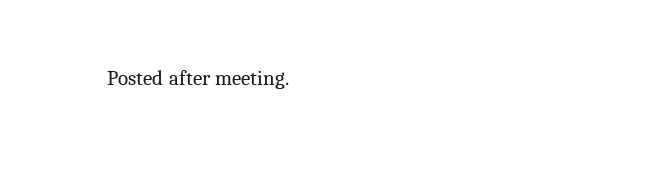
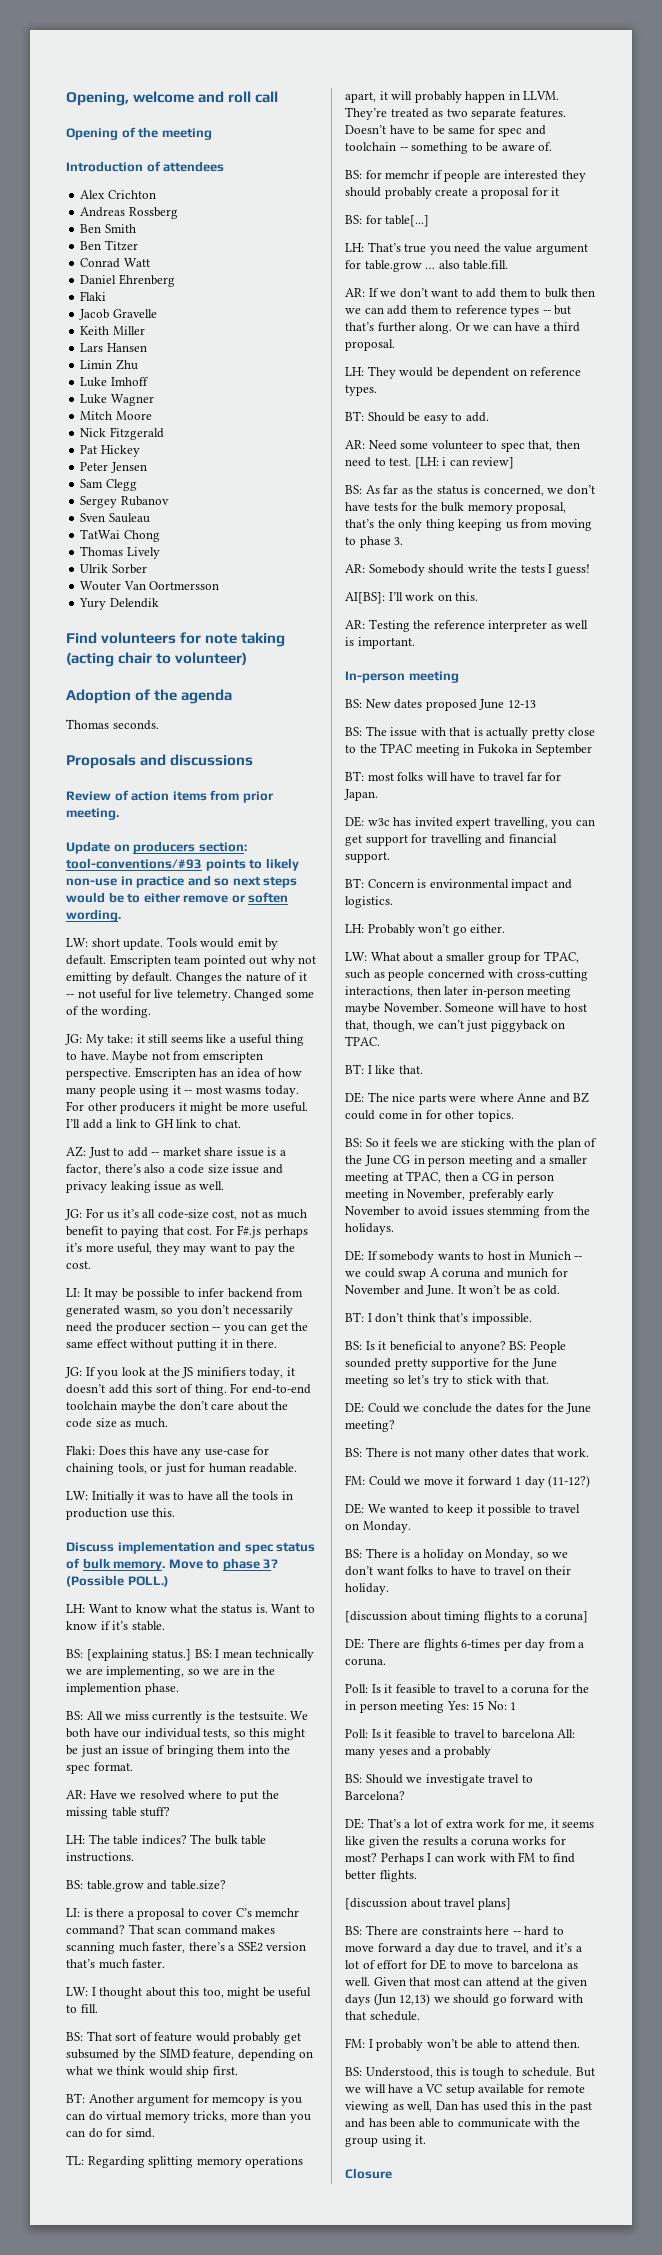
[107,70,290,89] Posted after meeting. -> [66,91,279,106] [66,127,212,140] [66,161,225,172] [80,190,156,199] [80,207,178,219] [80,224,136,233] [80,240,138,251] [80,258,150,268] [80,274,175,287] [80,291,107,301] [79,309,157,320] [80,326,145,335] [80,343,147,352] [80,359,138,370] [80,377,149,387] [80,394,154,406] [80,411,152,420] [80,427,164,440] [80,445,140,457] [80,462,147,473] [80,479,137,491] [80,496,169,508] [80,513,150,523] [80,529,160,542] [80,546,160,559] [80,564,147,574] [80,581,220,591] [79,598,159,610] [66,632,286,647] [66,652,248,667] [66,689,233,704] [66,719,159,730] [66,754,254,769] [66,790,273,803] [66,808,119,820] [66,841,247,854] [66,858,299,871] [66,875,298,888] [66,892,289,903] [66,909,121,922] [66,937,279,950] [66,954,317,967] [66,972,307,984] [66,989,314,1001] [66,1006,152,1018] [65,1034,304,1046] [66,1051,263,1063] [66,1067,303,1080] [66,1085,299,1097] [66,1101,308,1114] [66,1119,242,1129] [66,1146,286,1158] [66,1164,283,1175] [66,1181,225,1193] [65,1208,307,1220] [66,1225,308,1238] [66,1243,296,1255] [66,1261,91,1269] [66,1288,304,1300] [66,1305,293,1317] [66,1322,309,1334] [66,1339,278,1351] [65,1367,295,1379] [66,1383,311,1396] [66,1401,289,1413] [66,1418,168,1428] [66,1445,270,1458] [66,1463,298,1475] [66,1491,293,1503] [66,1508,176,1520] [66,1541,316,1554] [66,1558,279,1571] [66,1575,169,1587] [66,1604,315,1614] [66,1621,165,1631] [66,1649,315,1661] [66,1666,275,1678] [66,1683,179,1695] [66,1711,309,1723] [66,1728,305,1740] [66,1745,291,1757] [66,1762,133,1774] [66,1790,279,1802] [66,1807,171,1819] [66,1834,267,1845] [66,1852,134,1862] [66,1880,226,1892] [66,1908,300,1920] [66,1924,276,1935] [66,1941,307,1954] [66,1959,166,1969] [66,1987,312,1999] [66,2004,98,2013] [66,2031,301,2044] [66,2049,314,2061] [66,2066,238,2078] [66,2093,303,2106] [66,2111,311,2123] [66,2128,155,2138] [66,2155,304,2168] [345,91,560,103] [345,107,566,120] [345,125,546,137] [345,142,553,154] [345,170,586,182] [345,187,560,199] [345,215,430,227] [345,242,588,255] [345,260,509,272] [345,288,596,298] [345,305,572,317] [345,322,581,334] [345,339,395,351] [345,366,582,379] [345,385,377,396] [345,411,489,424] [345,440,580,452] [345,457,515,469] [345,485,595,496] [345,502,567,514] [345,519,592,531] [345,536,404,548] [345,564,590,576] [345,592,479,604] [345,619,589,632] [345,637,415,649] [345,671,459,683] [345,699,536,711] [345,726,596,739] [345,743,592,756] [345,771,562,781] [344,789,378,801] [345,816,595,829] [345,834,557,846] [345,852,390,863] [345,878,572,891] [345,896,393,908] [345,924,506,936] [345,951,579,964] [345,969,588,981] [345,986,572,998] [345,1003,588,1015] [345,1020,566,1032] [345,1036,380,1046] [345,1064,423,1074] [345,1092,590,1105] [345,1110,514,1122] [345,1138,598,1150] [345,1155,588,1167] [345,1171,554,1184] [345,1189,555,1201] [345,1206,591,1218] [345,1223,394,1235] [345,1250,583,1263] [345,1268,568,1280] [345,1285,560,1296] [345,1312,532,1325] [345,1341,566,1353] [345,1358,557,1370] [345,1375,549,1387] [345,1402,592,1414] [345,1420,395,1432] [345,1447,590,1460] [345,1475,591,1488] [345,1503,581,1516] [345,1521,411,1533] [345,1548,569,1561] [345,1566,572,1576] [345,1583,389,1595] [345,1611,589,1623] [345,1638,585,1651] [345,1658,386,1666] [345,1684,590,1694] [345,1701,517,1713] [345,1729,576,1739] [345,1746,492,1758] [345,1774,533,1786] [345,1791,405,1800] [345,1818,595,1830] [345,1836,566,1848] [345,1852,576,1865] [345,1870,417,1882] [345,1898,511,1910] [345,1925,564,1936] [345,1943,582,1955] [345,1959,578,1970] [345,1977,588,1989] [345,1993,583,2006] [345,2011,420,2021] [345,2038,581,2051] [345,2067,595,2079] [345,2084,586,2096] [345,2101,592,2113] [345,2118,580,2128] [345,2135,427,2147] [345,2168,392,2179] Opening, welcome and roll call // Opening of the meeting // Introduction of attendees // Alex Crichton // Andreas Rossberg // Ben Smith // Ben Titzer // Conrad Watt // Daniel Ehrenberg // Flaki // Jacob Gravelle // Keith Miller // Lars Hansen // Limin Zhu // Luke Imhoff // Luke Wagner // Mitch Moore // Nick Fitzgerald // Pat Hickey // Peter Jensen // Sam Clegg // Sergey Rubanov // Sven Sauleau // TatWai Chong // Thomas Lively // Ulrik Sorber // Wouter Van Oortmersson // Yury Delendik // Find volunteers for note taking (acting chair to volunteer) // Adoption of the agenda // Thomas seconds. // Proposals and discussions // Review of action items from prior meeting. // Update on producers section: tool-conventions/#93 points to likely non-use in practice and so next steps would be to either remove or soften wording. // LW: short update. Tools would emit by default. Emscripten team pointed out why not emitting by default. Changes the nature of it -- not useful for live telemetry. Changed some of the wording. // JG: My take: it still seems like a useful thing to have. Maybe not from emscripten perspective. Emscripten has an idea of how many people using it -- most wasms today. For other producers it might be more useful. I’ll add a link to GH link to chat. // AZ: Just to add -- market share issue is a factor, there’s also a code size issue and privacy leaking issue as well. // JG: For us it’s all code-size cost, not as much benefit to paying that cost. For F#.js perhaps it’s more useful, they may want to pay the cost. // LI: It may be possible to infer backend from generated wasm, so you don’t necessarily need the producer section -- you can get the same effect without putting it in there. // JG: If you look at the JS minifiers today, it doesn’t add this sort of thing. For end-to-end toolchain maybe the don’t care about the code size as much. // Flaki: Does this have any use-case for chaining tools, or just for human readable. // LW: Initially it was to have all the tools in production use this. // Discuss implementation and spec status of bulk memory. Move to phase 3? (Possible POLL.) // LH: Want to know what the status is. Want to know if it’s stable. // BS: [explaining status.] BS: I mean technically we are implementing, so we are in the implemention phase. // BS: All we miss currently is the testsuite. We both have our individual tests, so this might be just an issue of bringing them into the spec format. // AR: Have we resolved where to put the missing table stuff? // LH: The table indices? The bulk table instructions. // BS: table.grow and table.size? // LI: is there a proposal to cover C’s memchr command? That scan command makes scanning much faster, there’s a SSE2 version that’s much faster. // LW: I thought about this too, might be useful to fill. // BS: That sort of feature would probably get subsumed by the SIMD feature, depending on what we think would ship first. // BT: Another argument for memcopy is you can do virtual memory tricks, more than you can do for simd. // TL: Regarding splitting memory operations apart, it will probably happen in LLVM. They’re treated as two separate features. Doesn’t have to be same for spec and toolchain -- something to be aware of. // BS: for memchr if people are interested they should probably create a proposal for it // BS: for table[...] // LH: That’s true you need the value argument for table.grow … also table.fill. // AR: If we don’t want to add them to bulk then we can add them to reference types -- but that’s further along. Or we can have a third proposal. // LH: They would be dependent on reference types. // BT: Should be easy to add. // AR: Need some volunteer to spec that, then need to test. [LH: i can review] // BS: As far as the status is concerned, we don’t have tests for the bulk memory proposal, that’s the only thing keeping us from moving to phase 3. // AR: Somebody should write the tests I guess! // AI[BS]: I’ll work on this. // AR: Testing the reference interpreter as well is important. // In-person meeting // BS: New dates proposed June 12-13 // BS: The issue with that is actually pretty close to the TPAC meeting in Fukoka in September // BT: most folks will have to travel far for Japan. // DE: w3c has invited expert travelling, you can get support for travelling and financial support. // BT: Concern is environmental impact and logistics. // LH: Probably won’t go either. // LW: What about a smaller group for TPAC, such as people concerned with cross-cutting interactions, then later in-person meeting maybe November. Someone will have to host that, though, we can’t just piggyback on TPAC. // BT: I like that. // DE: The nice parts were where Anne and BZ could come in for other topics. // BS: So it feels we are sticking with the plan of the June CG in person meeting and a smaller meeting at TPAC, then a CG in person meeting in November, preferably early November to avoid issues stemming from the holidays. // DE: If somebody wants to host in Munich -- we could swap A coruna and munich for November and June. It won’t be as cold. // BT: I don’t think that’s impossible. // BS: Is it beneficial to anyone? BS: People sounded pretty supportive for the June meeting so let’s try to stick with that. // DE: Could we conclude the dates for the June meeting? // BS: There is not many other dates that work. // FM: Could we move it forward 1 day (11-12?) // DE: We wanted to keep it possible to travel on Monday. // BS: There is a holiday on Monday, so we don’t want folks to have to travel on their holiday. // [discussion about timing flights to a coruna] // DE: There are flights 6-times per day from a coruna. // Poll: Is it feasible to travel to a coruna for the in person meeting Yes: 15 No: 1 // Poll: Is it feasible to travel to barcelona All: many yeses and a probably // BS: Should we investigate travel to Barcelona? // DE: That’s a lot of extra work for me, it seems like given the results a coruna works for most? Perhaps I can work with FM to find better flights. // [discussion about travel plans] // BS: There are constraints here -- hard to move forward a day due to travel, and it’s a lot of effort for DE to move to barcelona as well. Given that most can attend at the given days (Jun 12,13) we should go forward with that schedule. // FM: I probably won’t be able to attend then. // BS: Understood, this is tough to schedule. But we will have a VC setup available for remote viewing as well, Dan has used this in the past and has been able to communicate with the group using it. // Closure

